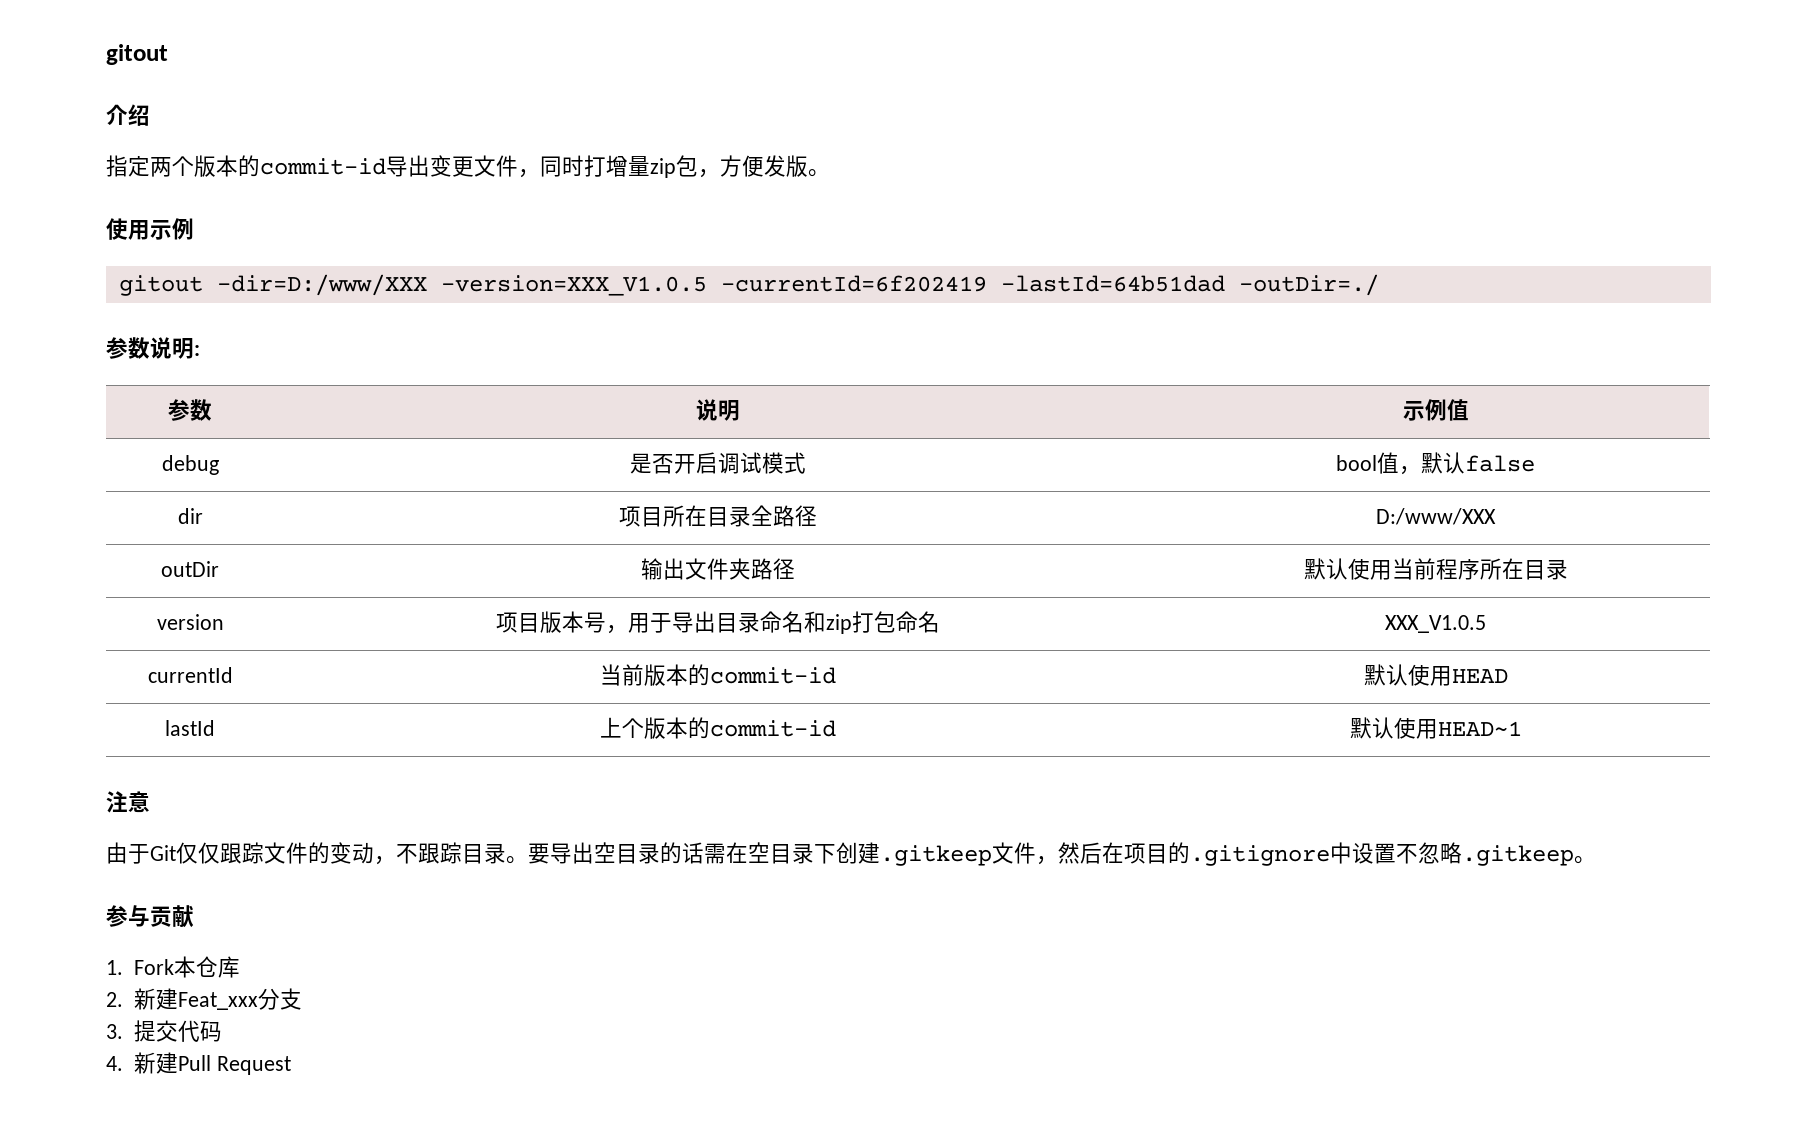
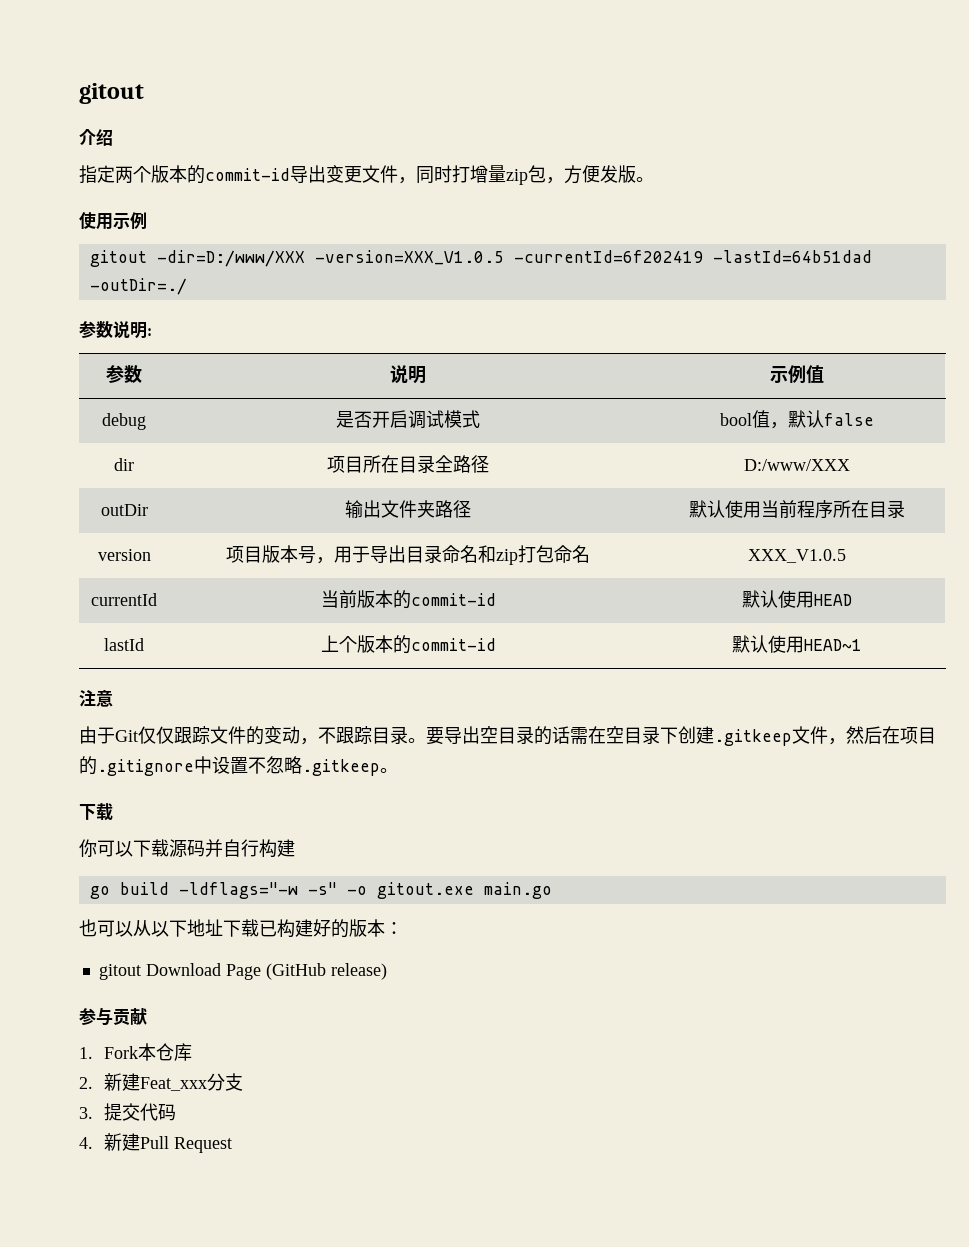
(1596, 860) none -> [79,803,113,821] [79,839,295,858] [89,882,552,899] [79,919,403,938] [98,963,387,980] // 下载 // 你可以下载源码并自行构建 // go build -ldflags="-w -s" -o gitout.exe main.go // 也可以从以下地址下载已构建好的版本： // gitout Download Page (GitHub release)

